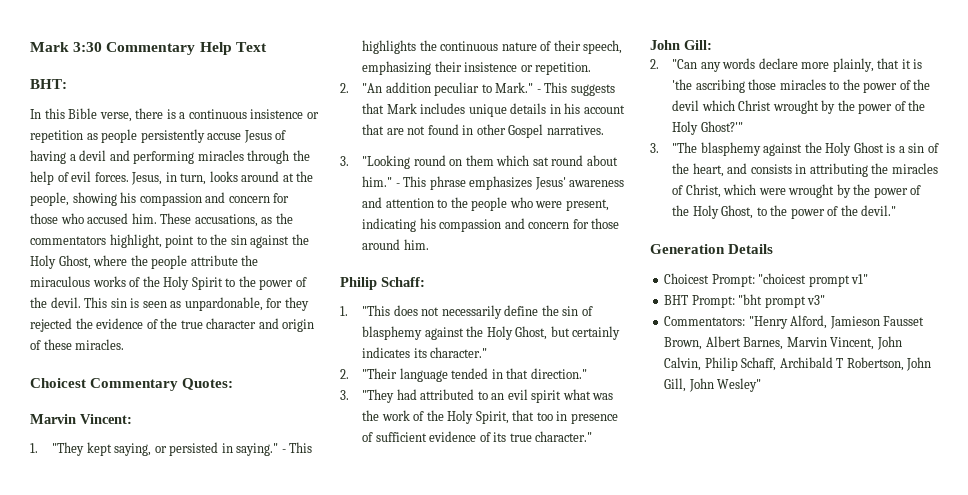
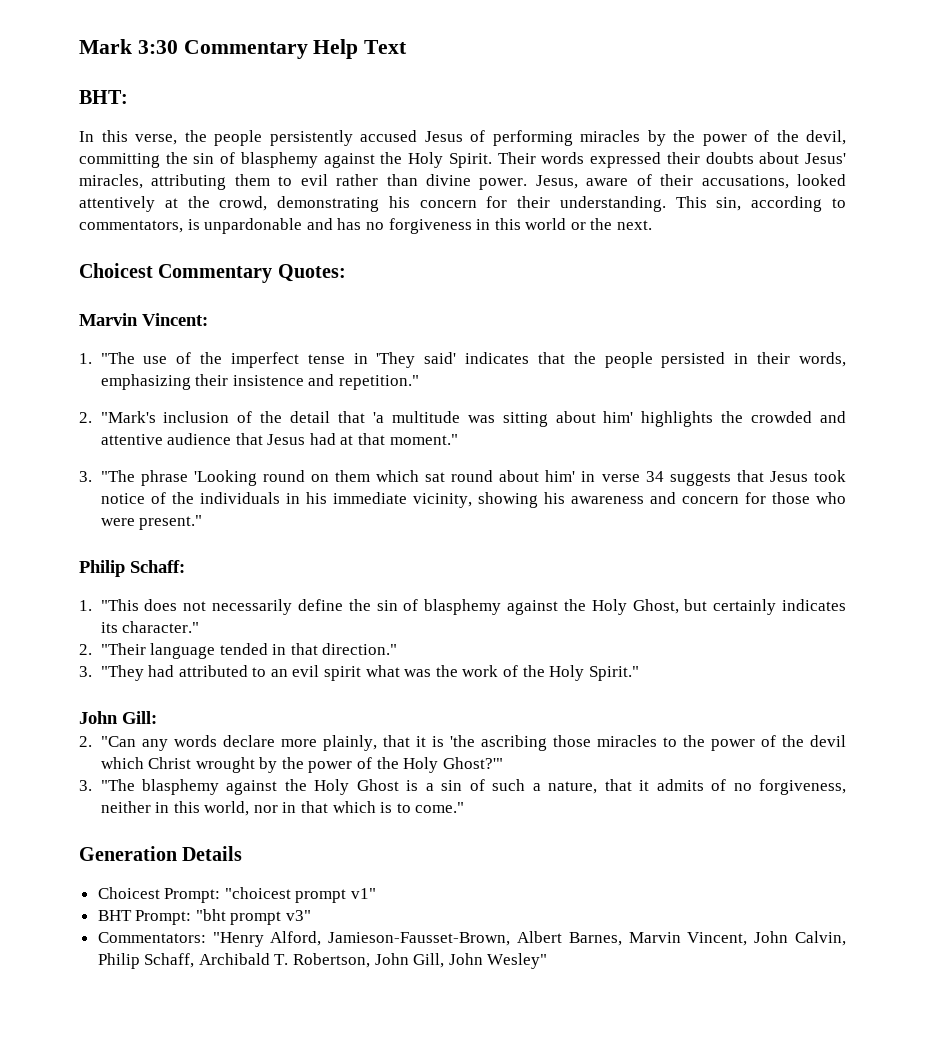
[68,108,319,122] [30,130,98,143] Bible verse, there is a continuous insistence or repetition as -> [135,130,207,145] verse, the
[207,133,242,140] accuse -> [360,130,417,142] accused
[30,150,310,164] [30,171,314,185] [30,192,290,206] [30,213,293,227] [30,234,309,248] [30,255,259,269] [30,276,307,290] [30,297,309,311] [30,318,315,332] [30,339,125,350] having a devil and performing miracles through the help of evil forces. Jesus, in turn, looks around at the people, showing his compassion and concern for those who accused him. These accusations, as the commentators highlight, point to the sin against the Holy Ghost, where the people attribute the miraculous works of the Holy Spirit to the power of the devil. This sin is seen as unpardonable, for they rejected the evidence of the true character and origin of these miracles. -> [492,130,846,146] [79,152,847,168] [79,174,847,190] [79,196,846,212] [79,218,653,234] performing miracles by the power of the devil, committing the sin of blasphemy against the Holy Spirit. Their words expressed their doubts about Jesus' miracles, attributing them to evil rather than divine power. Jesus, aware of their accusations, looked attentively at the crowd, demonstrating his concern for their understanding. This sin, according to commentators, is unpardonable and has no forgiveness in this world or the next.
[52,442,313,456] [362,40,623,54] "They kept saying, or persisted in saying." - This highlights the continuous nature of their speech, -> [100,352,846,368] "The use of the imperfect tense in 'They said' indicates that the people persisted in their words,
[520,62,592,75] [340,82,615,96] [362,103,625,117] [362,124,604,138] [340,155,411,169] or repetition. // 2. "An addition peculiar to Mark." - This suggests that Mark includes unique details in his account that are not found in other Gospel narratives. // 3. "Looking -> [308,374,419,390] [79,411,846,427] [100,433,458,445] [79,470,257,486] and repetition." // 2. "Mark's inclusion of the detail that 'a multitude was sitting about him' highlights the crowded and attentive audience that Jesus had at that moment." // 3. "The phrase 'Looking
[362,176,625,190] [362,197,609,211] [362,218,620,232] [362,239,429,250] him." - This phrase emphasizes Jesus' awareness and attention to the people who were present, indicating his compassion and concern for those around him. -> [545,470,846,486] [100,492,846,508] [100,515,203,530] him' in verse 34 suggests that Jesus took notice of the individuals in his immediate vicinity, showing his awareness and concern for those who were present."
[475,410,618,424] [362,431,593,442] Spirit, that too in presence of sufficient evidence of its true character." -> [588,666,639,681] Spirit."
[672,163,938,177] [672,184,922,198] [672,205,897,219] the heart, and consists in attributing the miracles of Christ, which were wrought by the power of the Holy Ghost, to the power of the devil." -> [492,779,846,795] [100,801,465,816] such a nature, that it admits of no forgiveness, neither in this world, nor in that which is to come."
[829,316,925,329] [664,337,703,350] Jamieson Fausset Brown, -> [328,932,511,946] Jamieson-Fausset-Brown,
[836,358,844,368] T -> [274,954,289,965] T.

